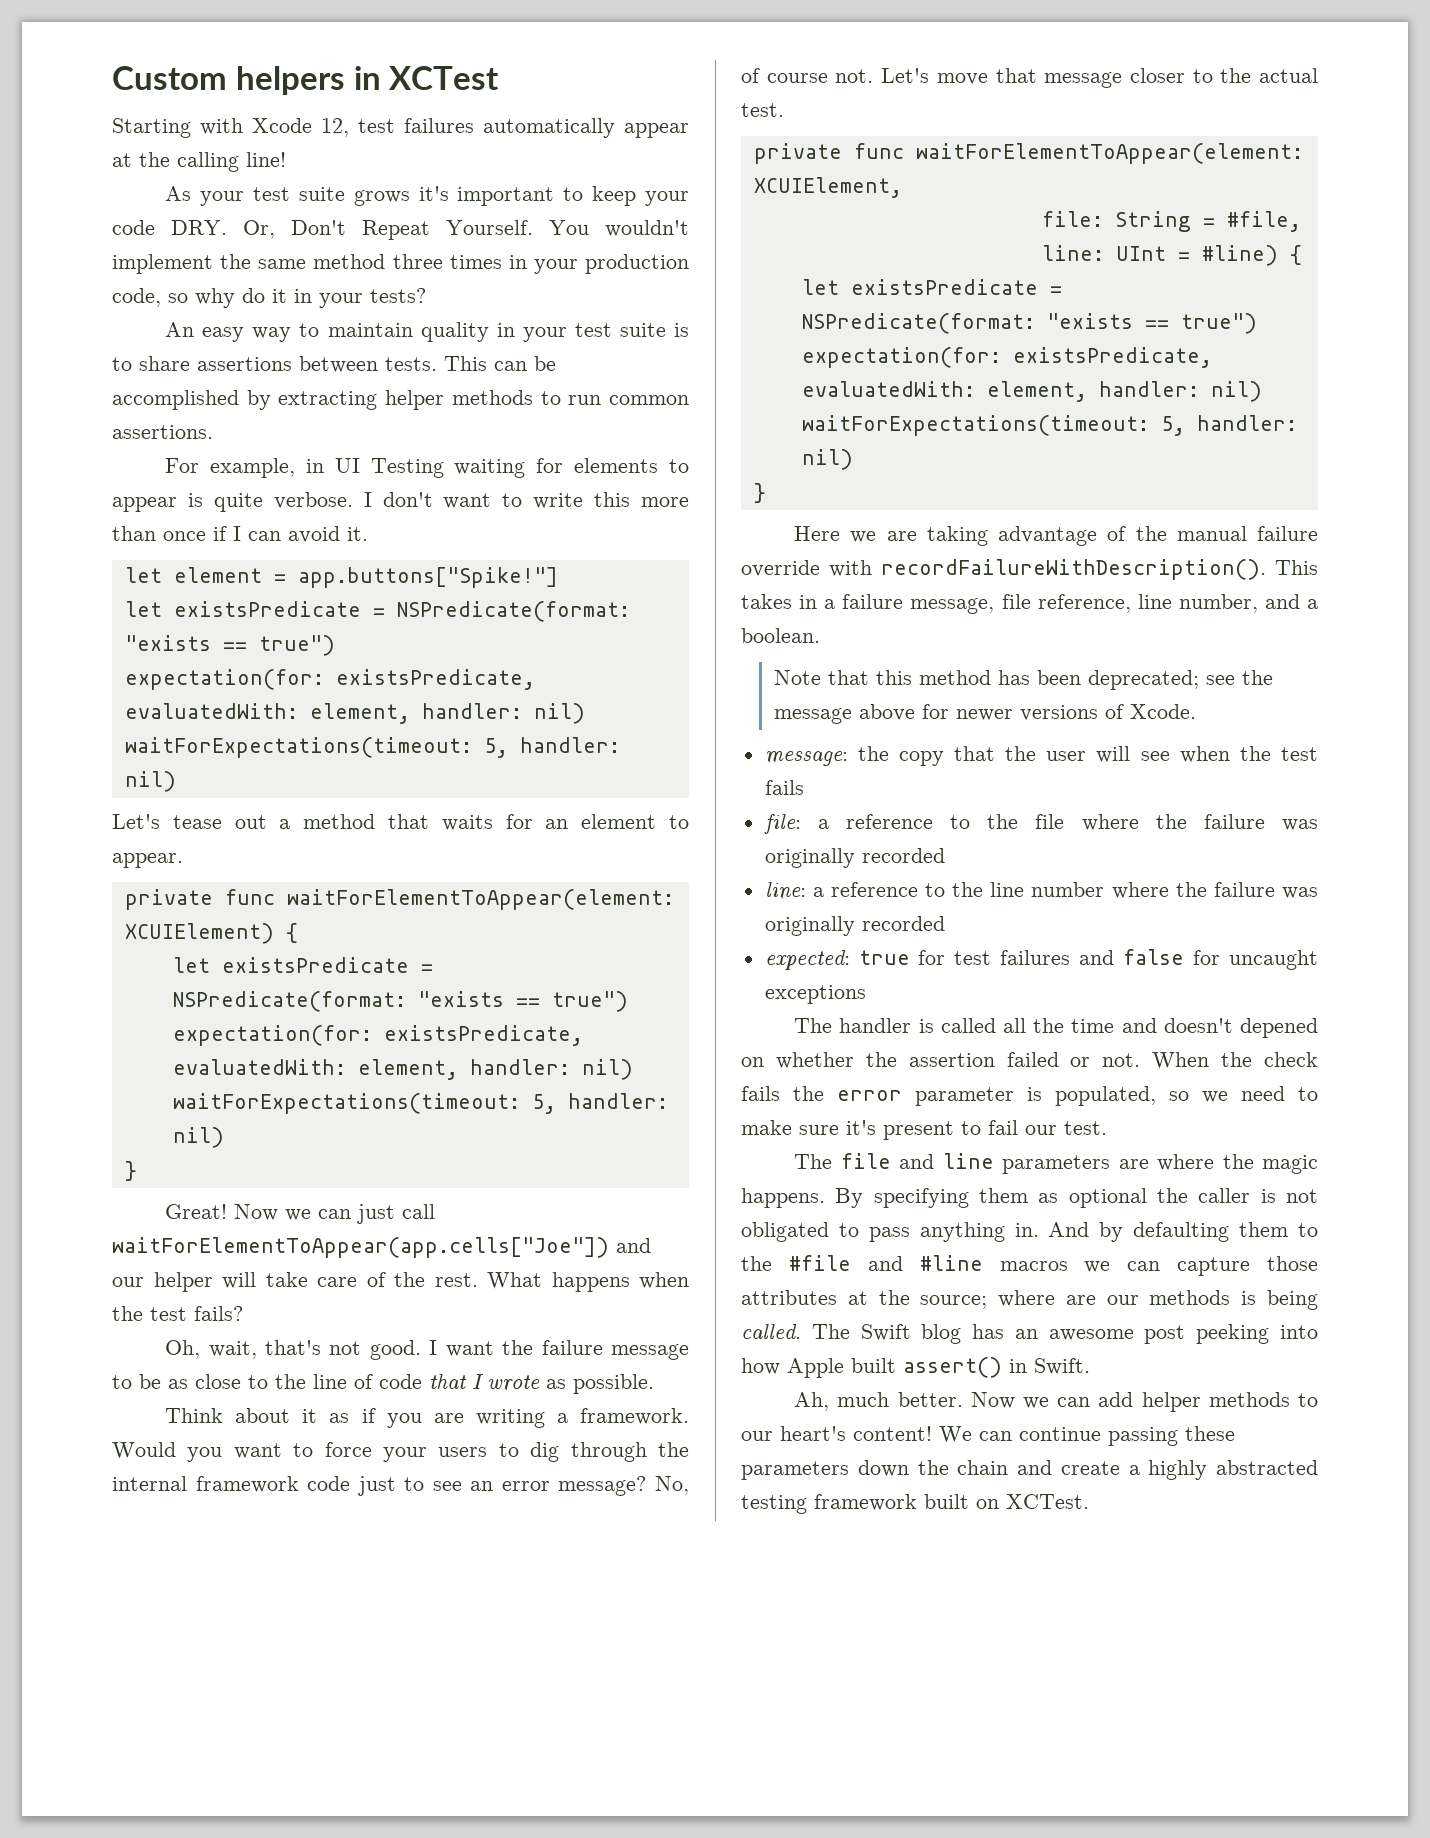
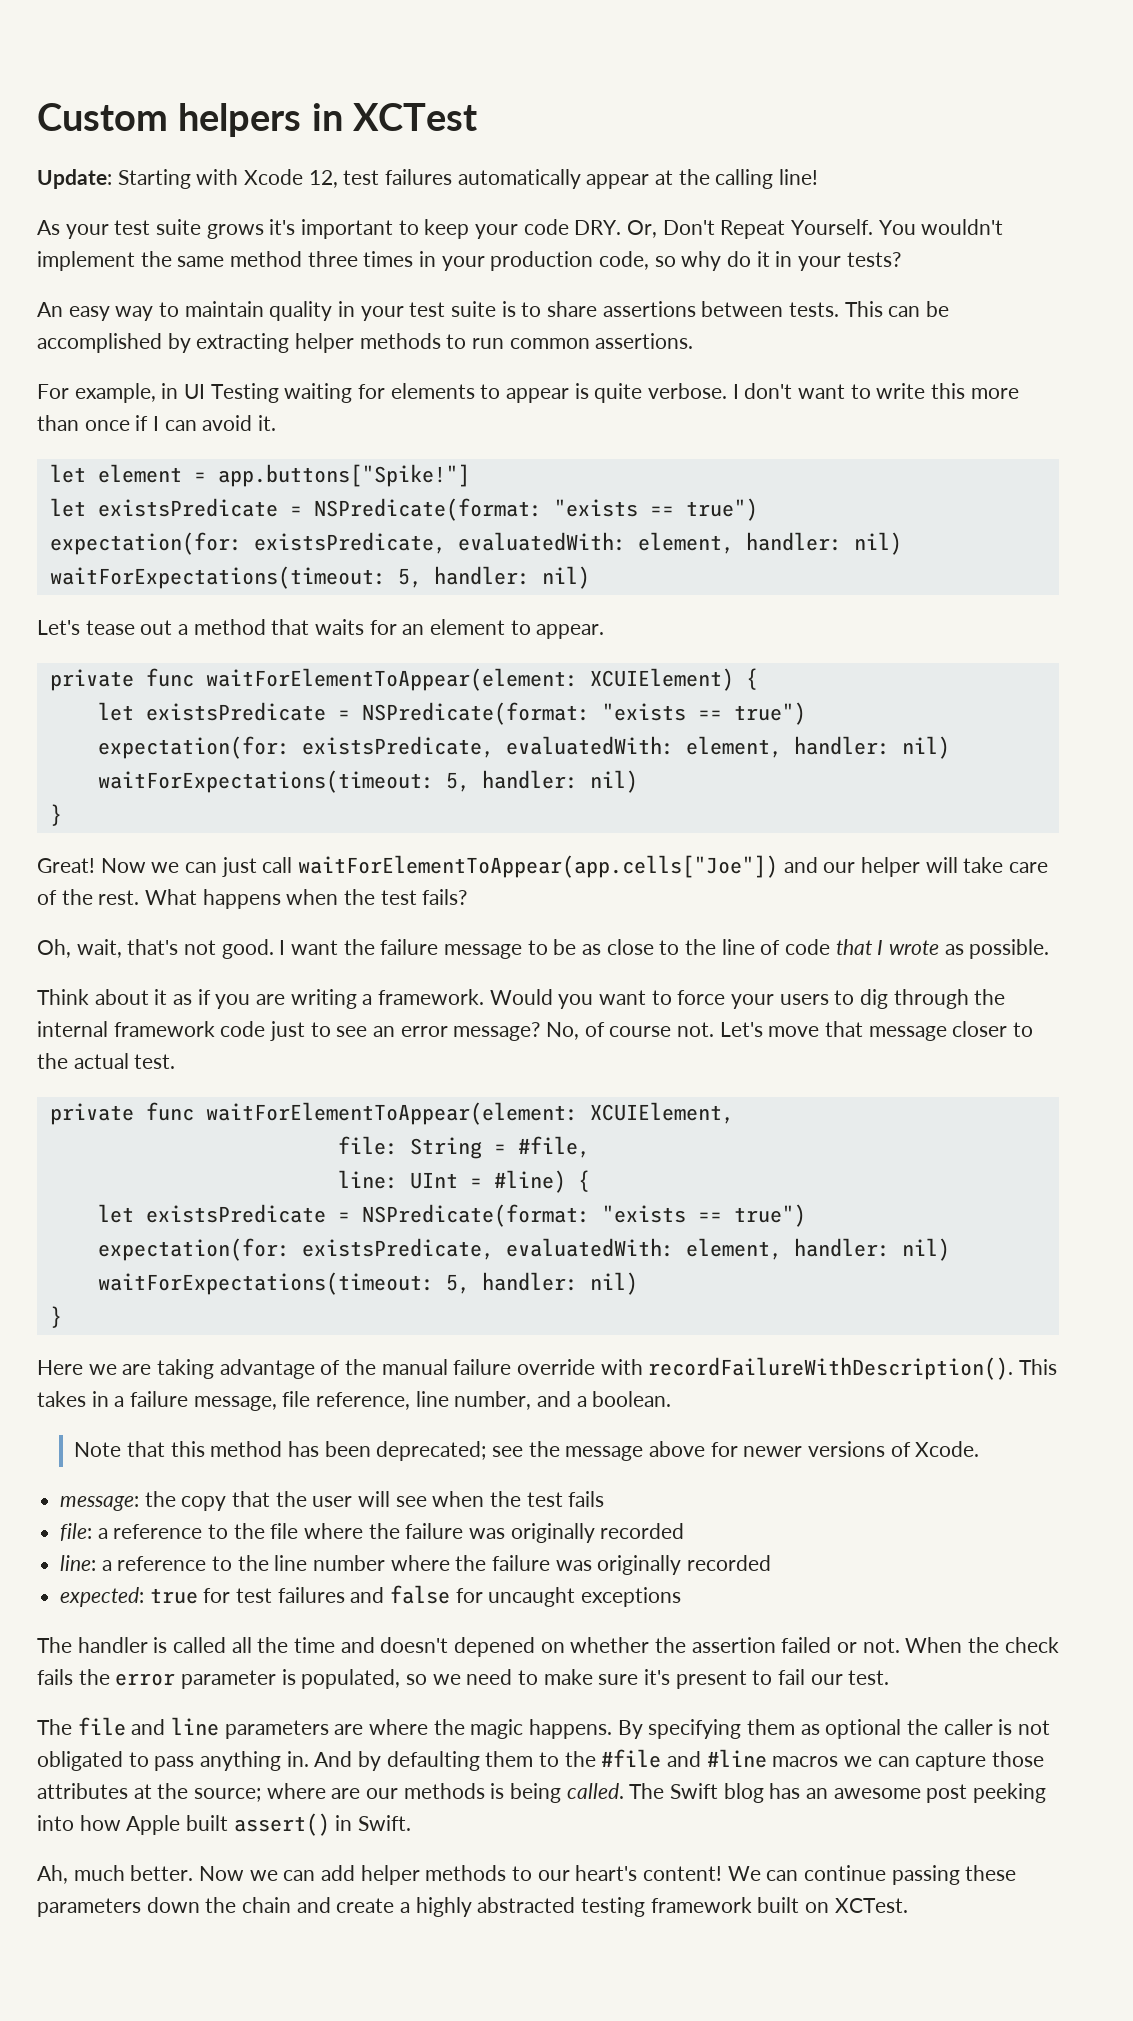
(500, 78) none -> [37,169,112,189] Update:

